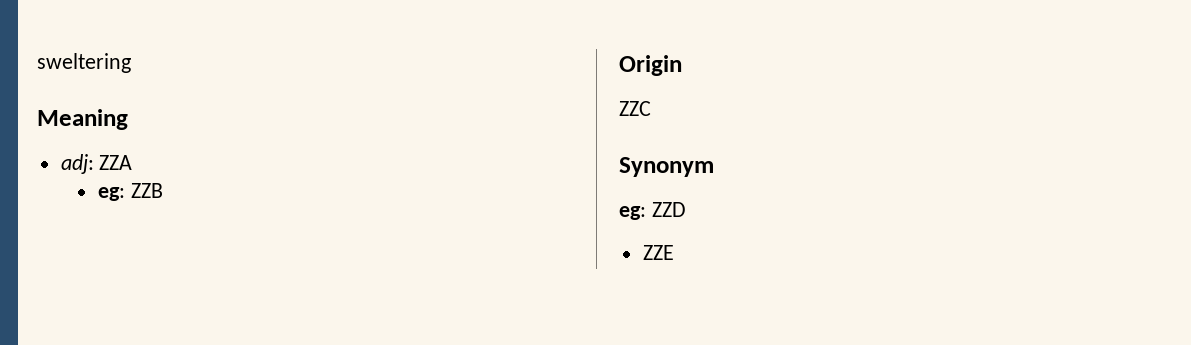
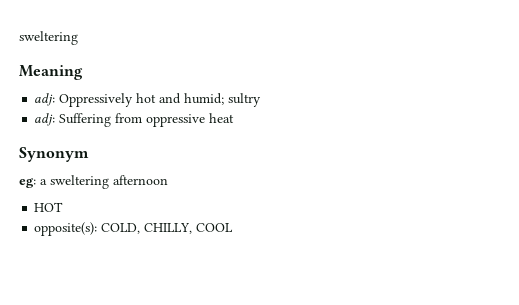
[99,155,133,170] [97,183,163,201] [619,55,682,76] [619,101,651,116] [619,157,714,177] [619,202,686,220] [642,245,674,260] ZZA // eg: ZZB // Origin // ZZC // Synonym // eg: ZZD // ZZE -> [59,93,262,107] [34,113,235,127] [19,147,89,162] [19,175,168,189] [34,202,64,212] [34,222,234,236] Oppressively hot and humid; sultry // adj: Suffering from oppressive heat // Synonym // eg: a sweltering afternoon // HOT // opposite(s): COLD, CHILLY, COOL

